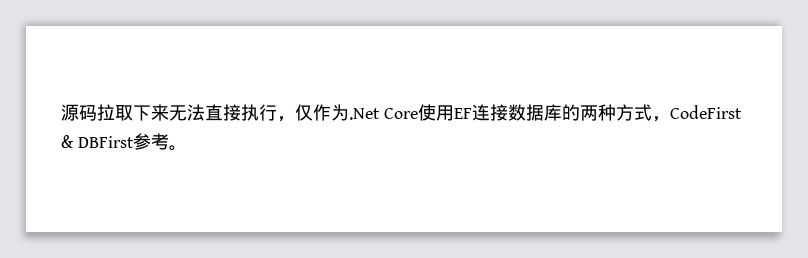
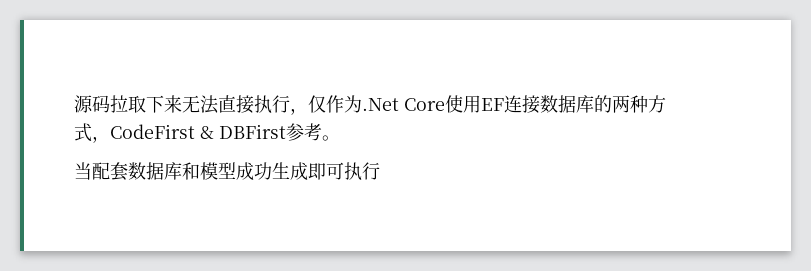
(187, 148) none -> [74,162,380,181] // 当配套数据库和模型成功生成即可执行

